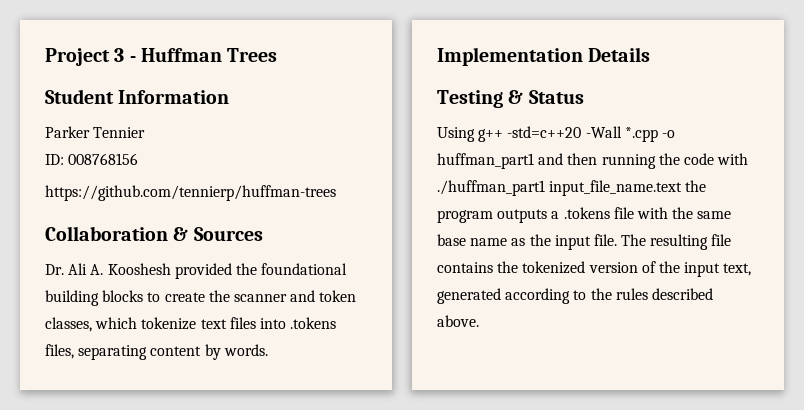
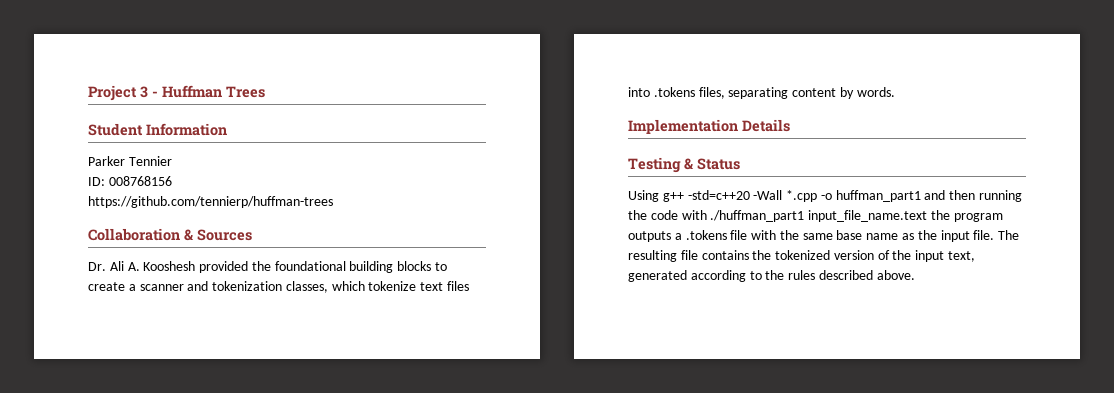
[208,290,230,302] the -> [128,284,136,291] a
[319,290,357,302] token -> [212,281,283,291] tokenization

